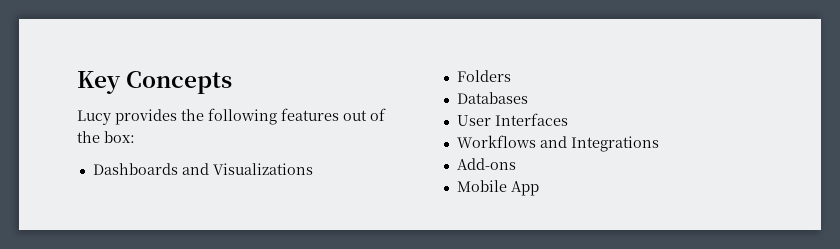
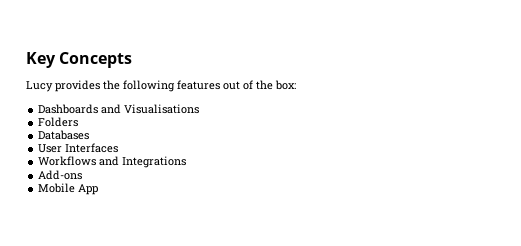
[212,163,313,175] Visualizations -> [124,104,200,114] Visualisations

